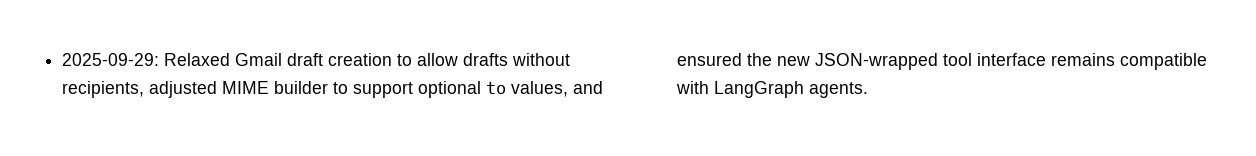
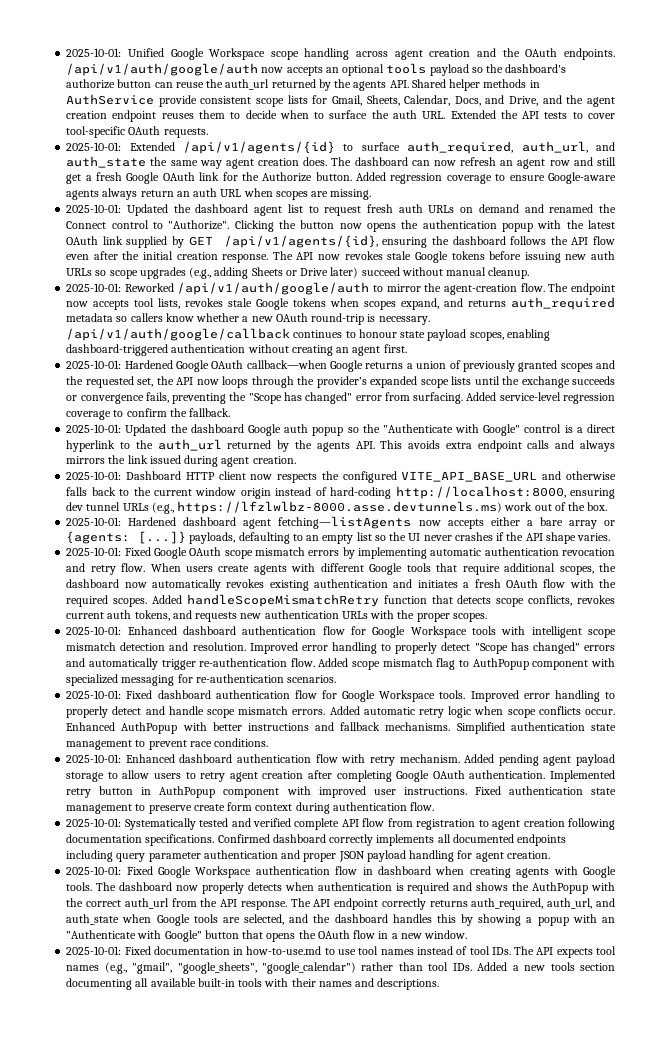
[62,53,571,66] [62,81,604,98] [677,53,1208,70] [676,81,869,98] 2025-09-29: Relaxed Gmail draft creation to allow drafts without recipients, adjusted MIME builder to support optional to values, and ensured the new JSON-wrapped tool interface remains compatible with LangGraph agents. -> [66,48,615,60] [66,63,567,76] [66,79,540,91] [66,94,615,107] [66,110,615,122] [66,126,208,138] [66,141,615,154] [66,156,616,169] [66,172,616,184] [66,188,372,200] [66,204,616,216] [66,220,615,232] [66,235,616,248] [66,251,615,263] [66,267,530,279] [66,282,615,295] [66,297,615,310] [66,313,430,325] [66,328,550,341] [66,344,407,356] [66,360,615,372] [66,376,615,388] [66,392,616,404] [66,408,231,420] [66,424,615,436] [66,439,615,452] [66,455,296,467] [66,471,616,483] [66,486,615,499] [66,501,608,514] [66,516,615,529] [66,531,611,544] [66,547,615,559] [66,563,616,575] [66,579,616,591] [66,594,615,607] [66,610,487,622] [66,626,616,638] [66,642,615,654] [66,658,615,670] [66,674,337,686] [66,690,615,702] [66,706,615,718] [66,722,616,734] [66,738,269,750] [66,754,616,766] [66,770,616,782] [66,786,616,798] [66,802,435,814] [66,818,615,830] [66,834,567,846] [66,850,550,862] [66,866,616,878] [66,882,615,894] [66,898,615,910] [66,914,615,926] [66,930,468,942] [66,946,616,958] [66,962,615,974] [66,978,440,990] 2025-10-01: Unified Google Workspace scope handling across agent creation and the OAuth endpoints. /api/v1/auth/google/auth now accepts an optional tools payload so the dashboard's authorize button can reuse the auth_url returned by the agents API. Shared helper methods in AuthService provide consistent scope lists for Gmail, Sheets, Calendar, Docs, and Drive, and the agent creation endpoint reuses them to decide when to surface the auth URL. Extended the API tests to cover tool-specific OAuth requests. // 2025-10-01: Extended /api/v1/agents/{id} to surface auth_required, auth_url, and auth_state the same way agent creation does. The dashboard can now refresh an agent row and still get a fresh Google OAuth link for the Authorize button. Added regression coverage to ensure Google-aware agents always return an auth URL when scopes are missing. // 2025-10-01: Updated the dashboard agent list to request fresh auth URLs on demand and renamed the Connect control to "Authorize". Clicking the button now opens the authentication popup with the latest OAuth link supplied by GET /api/v1/agents/{id}, ensuring the dashboard follows the API flow even after the initial creation response. The API now revokes stale Google tokens before issuing new auth URLs so scope upgrades (e.g., adding Sheets or Drive later) succeed without manual cleanup. // 2025-10-01: Reworked /api/v1/auth/google/auth to mirror the agent-creation flow. The endpoint now accepts tool lists, revokes stale Google tokens when scopes expand, and returns auth_required metadata so callers know whether a new OAuth round-trip is necessary. /api/v1/auth/google/callback continues to honour state payload scopes, enabling dashboard-triggered authentication without creating an agent first. // 2025-10-01: Hardened Google OAuth callback—when Google returns a union of previously granted scopes and the requested set, the API now loops through the provider’s expanded scope lists until the exchange succeeds or convergence fails, preventing the "Scope has changed" error from surfacing. Added service-level regression coverage to confirm the fallback. // 2025-10-01: Updated the dashboard Google auth popup so the "Authenticate with Google" control is a direct hyperlink to the auth_url returned by the agents API. This avoids extra endpoint calls and always mirrors the link issued during agent creation. // 2025-10-01: Dashboard HTTP client now respects the configured VITE_API_BASE_URL and otherwise falls back to the current window origin instead of hard-coding http://localhost:8000, ensuring dev tunnel URLs (e.g., https://lfzlwlbz-8000.asse.devtunnels.ms) work out of the box. // 2025-10-01: Hardened dashboard agent fetching—listAgents now accepts either a bare array or {agents: [...]} payloads, defaulting to an empty list so the UI never crashes if the API shape varies. // 2025-10-01: Fixed Google OAuth scope mismatch errors by implementing automatic authentication revocation and retry flow. When users create agents with different Google tools that require additional scopes, the dashboard now automatically revokes existing authentication and initiates a fresh OAuth flow with the required scopes. Added handleScopeMismatchRetry function that detects scope conflicts, revokes current auth tokens, and requests new authentication URLs with the proper scopes. // 2025-10-01: Enhanced dashboard authentication flow for Google Workspace tools with intelligent scope mismatch detection and resolution. Improved error handling to properly detect "Scope has changed" errors and automatically trigger re-authentication flow. Added scope mismatch flag to AuthPopup component with specialized messaging for re-authentication scenarios. // 2025-10-01: Fixed dashboard authentication flow for Google Workspace tools. Improved error handling to properly detect and handle scope mismatch errors. Added automatic retry logic when scope conflicts occur. Enhanced AuthPopup with better instructions and fallback mechanisms. Simplified authentication state management to prevent race conditions. // 2025-10-01: Enhanced dashboard authentication flow with retry mechanism. Added pending agent payload storage to allow users to retry agent creation after completing Google OAuth authentication. Implemented retry button in AuthPopup component with improved user instructions. Fixed authentication state management to preserve create form context during authentication flow. // 2025-10-01: Systematically tested and verified complete API flow from registration to agent creation following documentation specifications. Confirmed dashboard correctly implements all documented endpoints including query parameter authentication and proper JSON payload handling for agent creation. // 2025-10-01: Fixed Google Workspace authentication flow in dashboard when creating agents with Google tools. The dashboard now properly detects when authentication is required and shows the AuthPopup with the correct auth_url from the API response. The API endpoint correctly returns auth_required, auth_url, and auth_state when Google tools are selected, and the dashboard handles this by showing a popup with an "Authenticate with Google" button that opens the OAuth flow in a new window. // 2025-10-01: Fixed documentation in how-to-use.md to use tool names instead of tool IDs. The API expects tool names (e.g., "gmail", "google_sheets", "google_calendar") rather than tool IDs. Added a new tools section documenting all available built-in tools with their names and descriptions.

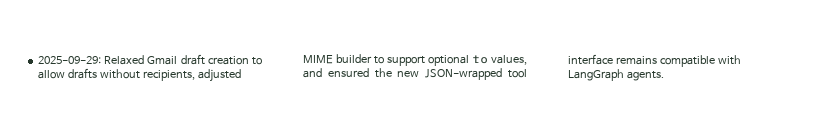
[66,48,615,60] [66,63,567,76] [66,79,540,91] [66,94,615,107] [66,110,615,122] [66,126,208,138] [66,141,615,154] [66,156,616,169] [66,172,616,184] [66,188,372,200] [66,204,616,216] [66,220,615,232] [66,235,616,248] [66,251,615,263] [66,267,530,279] [66,282,615,295] [66,297,615,310] [66,313,430,325] [66,328,550,341] [66,344,407,356] [66,360,615,372] [66,376,615,388] [66,392,616,404] [66,408,231,420] [66,424,615,436] [66,439,615,452] [66,455,296,467] [66,471,616,483] [66,486,615,499] [66,501,608,514] [66,516,615,529] [66,531,611,544] [66,547,615,559] [66,563,616,575] [66,579,616,591] [66,594,615,607] [66,610,487,622] [66,626,616,638] [66,642,615,654] [66,658,615,670] [66,674,337,686] [66,690,615,702] [66,706,615,718] [66,722,616,734] [66,738,269,750] [66,754,616,766] [66,770,616,782] [66,786,616,798] [66,802,435,814] [66,818,615,830] [66,834,567,846] [66,850,550,862] [66,866,616,878] [66,882,615,894] [66,898,615,910] [66,914,615,926] [66,930,468,942] [66,946,616,958] [66,962,615,974] [66,978,440,990] 2025-10-01: Unified Google Workspace scope handling across agent creation and the OAuth endpoints. /api/v1/auth/google/auth now accepts an optional tools payload so the dashboard's authorize button can reuse the auth_url returned by the agents API. Shared helper methods in AuthService provide consistent scope lists for Gmail, Sheets, Calendar, Docs, and Drive, and the agent creation endpoint reuses them to decide when to surface the auth URL. Extended the API tests to cover tool-specific OAuth requests. // 2025-10-01: Extended /api/v1/agents/{id} to surface auth_required, auth_url, and auth_state the same way agent creation does. The dashboard can now refresh an agent row and still get a fresh Google OAuth link for the Authorize button. Added regression coverage to ensure Google-aware agents always return an auth URL when scopes are missing. // 2025-10-01: Updated the dashboard agent list to request fresh auth URLs on demand and renamed the Connect control to "Authorize". Clicking the button now opens the authentication popup with the latest OAuth link supplied by GET /api/v1/agents/{id}, ensuring the dashboard follows the API flow even after the initial creation response. The API now revokes stale Google tokens before issuing new auth URLs so scope upgrades (e.g., adding Sheets or Drive later) succeed without manual cleanup. // 2025-10-01: Reworked /api/v1/auth/google/auth to mirror the agent-creation flow. The endpoint now accepts tool lists, revokes stale Google tokens when scopes expand, and returns auth_required metadata so callers know whether a new OAuth round-trip is necessary. /api/v1/auth/google/callback continues to honour state payload scopes, enabling dashboard-triggered authentication without creating an agent first. // 2025-10-01: Hardened Google OAuth callback—when Google returns a union of previously granted scopes and the requested set, the API now loops through the provider’s expanded scope lists until the exchange succeeds or convergence fails, preventing the "Scope has changed" error from surfacing. Added service-level regression coverage to confirm the fallback. // 2025-10-01: Updated the dashboard Google auth popup so the "Authenticate with Google" control is a direct hyperlink to the auth_url returned by the agents API. This avoids extra endpoint calls and always mirrors the link issued during agent creation. // 2025-10-01: Dashboard HTTP client now respects the configured VITE_API_BASE_URL and otherwise falls back to the current window origin instead of hard-coding http://localhost:8000, ensuring dev tunnel URLs (e.g., https://lfzlwlbz-8000.asse.devtunnels.ms) work out of the box. // 2025-10-01: Hardened dashboard agent fetching—listAgents now accepts either a bare array or {agents: [...]} payloads, defaulting to an empty list so the UI never crashes if the API shape varies. // 2025-10-01: Fixed Google OAuth scope mismatch errors by implementing automatic authentication revocation and retry flow. When users create agents with different Google tools that require additional scopes, the dashboard now automatically revokes existing authentication and initiates a fresh OAuth flow with the required scopes. Added handleScopeMismatchRetry function that detects scope conflicts, revokes current auth tokens, and requests new authentication URLs with the proper scopes. // 2025-10-01: Enhanced dashboard authentication flow for Google Workspace tools with intelligent scope mismatch detection and resolution. Improved error handling to properly detect "Scope has changed" errors and automatically trigger re-authentication flow. Added scope mismatch flag to AuthPopup component with specialized messaging for re-authentication scenarios. // 2025-10-01: Fixed dashboard authentication flow for Google Workspace tools. Improved error handling to properly detect and handle scope mismatch errors. Added automatic retry logic when scope conflicts occur. Enhanced AuthPopup with better instructions and fallback mechanisms. Simplified authentication state management to prevent race conditions. // 2025-10-01: Enhanced dashboard authentication flow with retry mechanism. Added pending agent payload storage to allow users to retry agent creation after completing Google OAuth authentication. Implemented retry button in AuthPopup component with improved user instructions. Fixed authentication state management to preserve create form context during authentication flow. // 2025-10-01: Systematically tested and verified complete API flow from registration to agent creation following documentation specifications. Confirmed dashboard correctly implements all documented endpoints including query parameter authentication and proper JSON payload handling for agent creation. // 2025-10-01: Fixed Google Workspace authentication flow in dashboard when creating agents with Google tools. The dashboard now properly detects when authentication is required and shows the AuthPopup with the correct auth_url from the API response. The API endpoint correctly returns auth_required, auth_url, and auth_state when Google tools are selected, and the dashboard handles this by showing a popup with an "Authenticate with Google" button that opens the OAuth flow in a new window. // 2025-10-01: Fixed documentation in how-to-use.md to use tool names instead of tool IDs. The API expects tool names (e.g., "gmail", "google_sheets", "google_calendar") rather than tool IDs. Added a new tools section documenting all available built-in tools with their names and descriptions. -> [38,54,262,65] [38,68,241,82] [303,54,527,66] [303,68,527,80] [568,54,742,67] [568,69,665,81] 2025-09-29: Relaxed Gmail draft creation to allow drafts without recipients, adjusted MIME builder to support optional to values, and ensured the new JSON-wrapped tool interface remains compatible with LangGraph agents.

